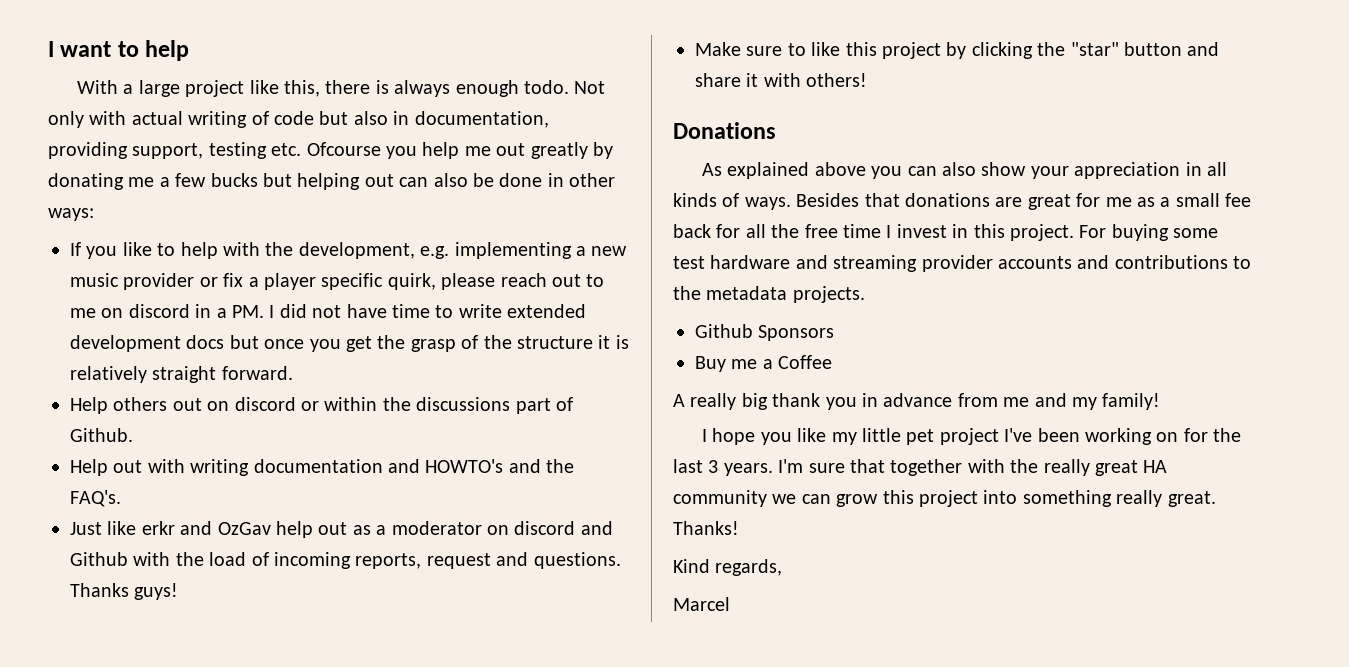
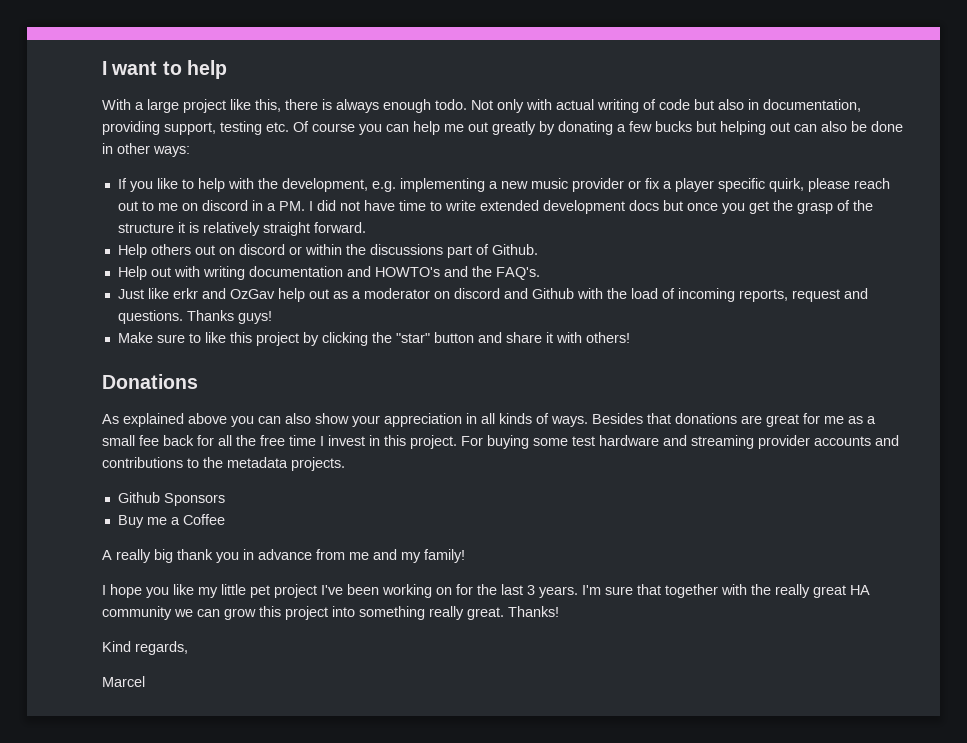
[306,142,417,159] Ofcourse you -> [293,121,409,135] Of course you can
[128,177,155,187] me -> (613, 128) none

